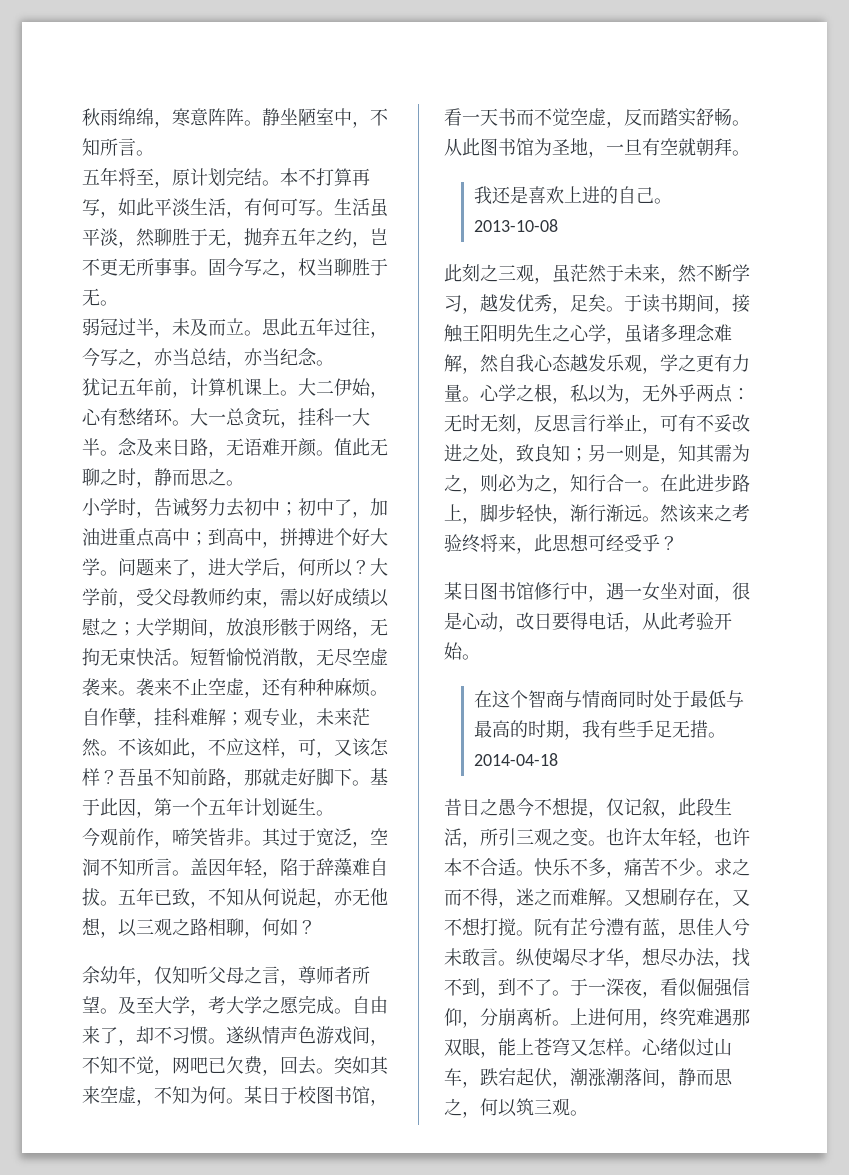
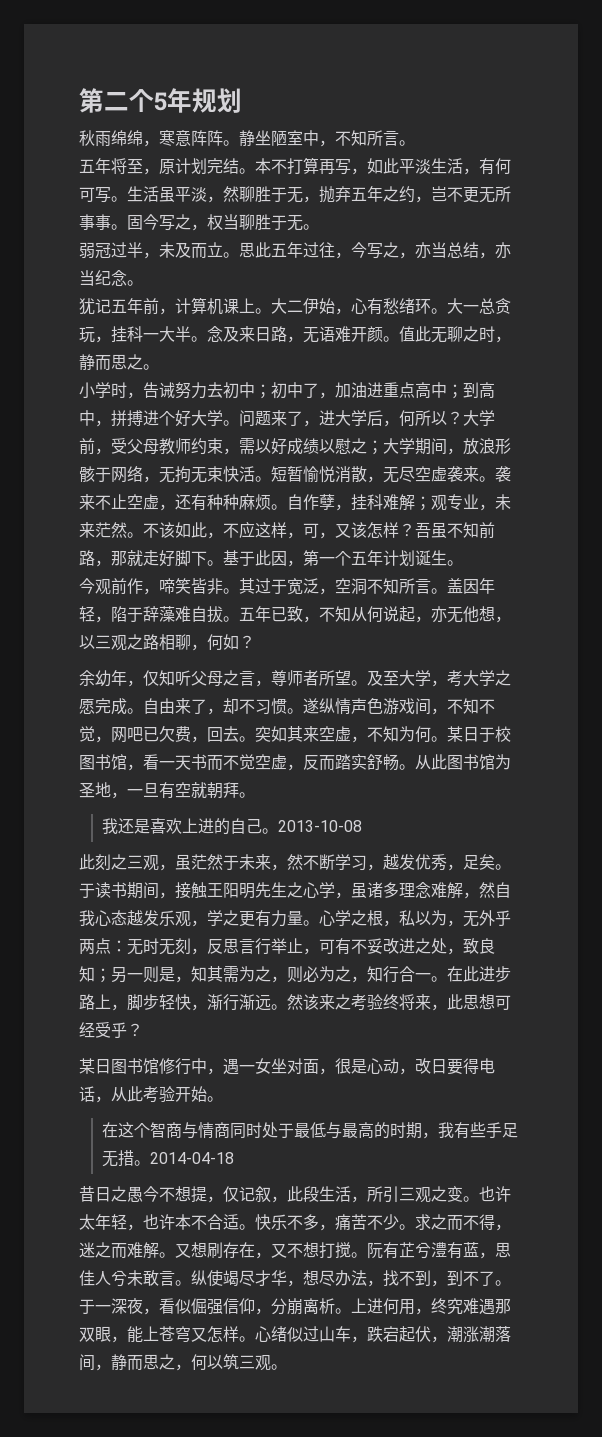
(82, 117) none -> [79,88,242,113] 第二个5年规划 //

